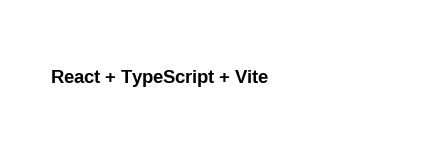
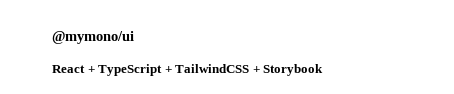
(51, 76) none -> [52,31,134,44] @mymono/ui //
[235,70,268,83] Vite -> [175,64,324,76] TailwindCSS + Storybook

